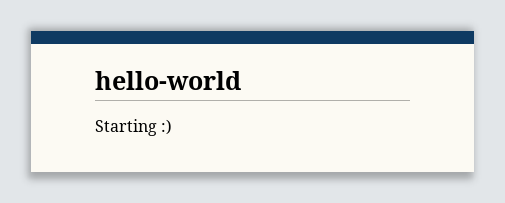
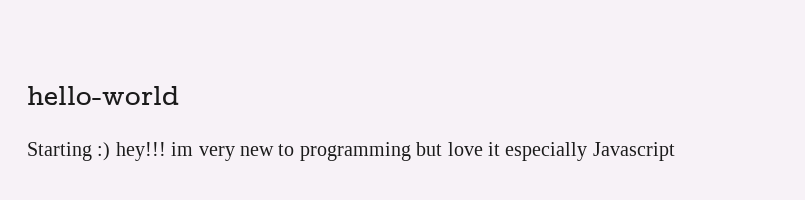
(173, 127) none -> [115,142,675,161] hey!!! im very new to programming but love it especially Javascript

